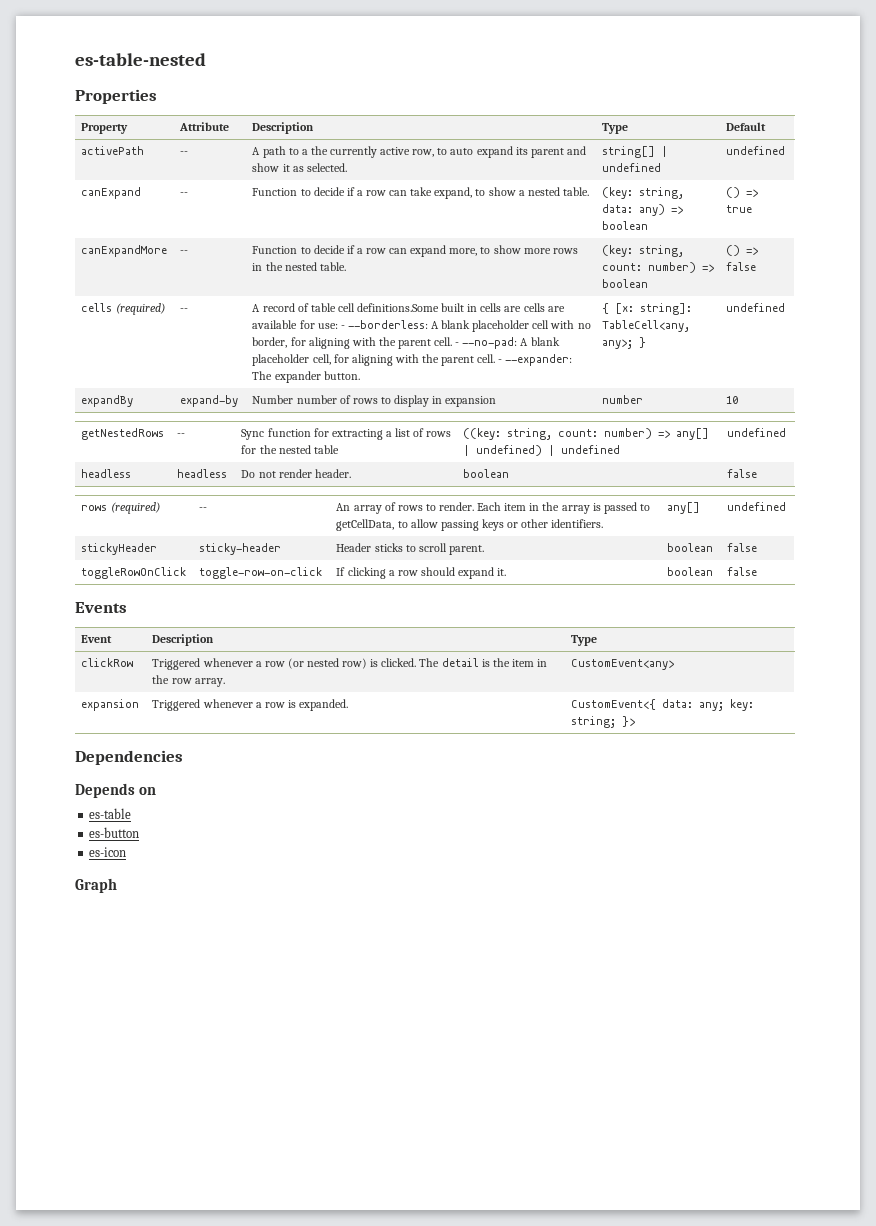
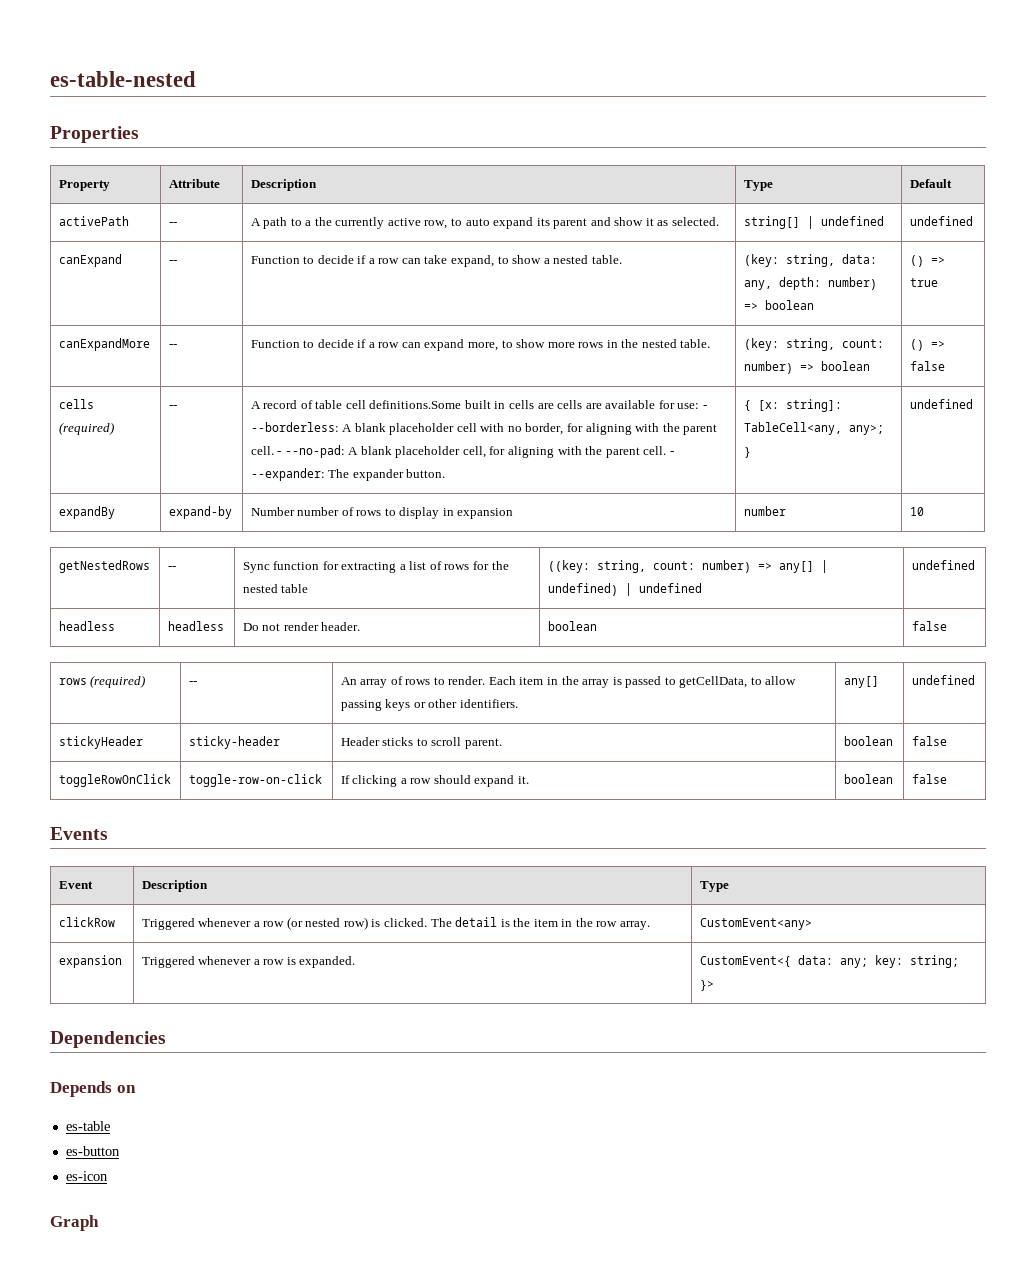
[639,204,666,216] any) -> [743,277,877,290] any, depth: number)

